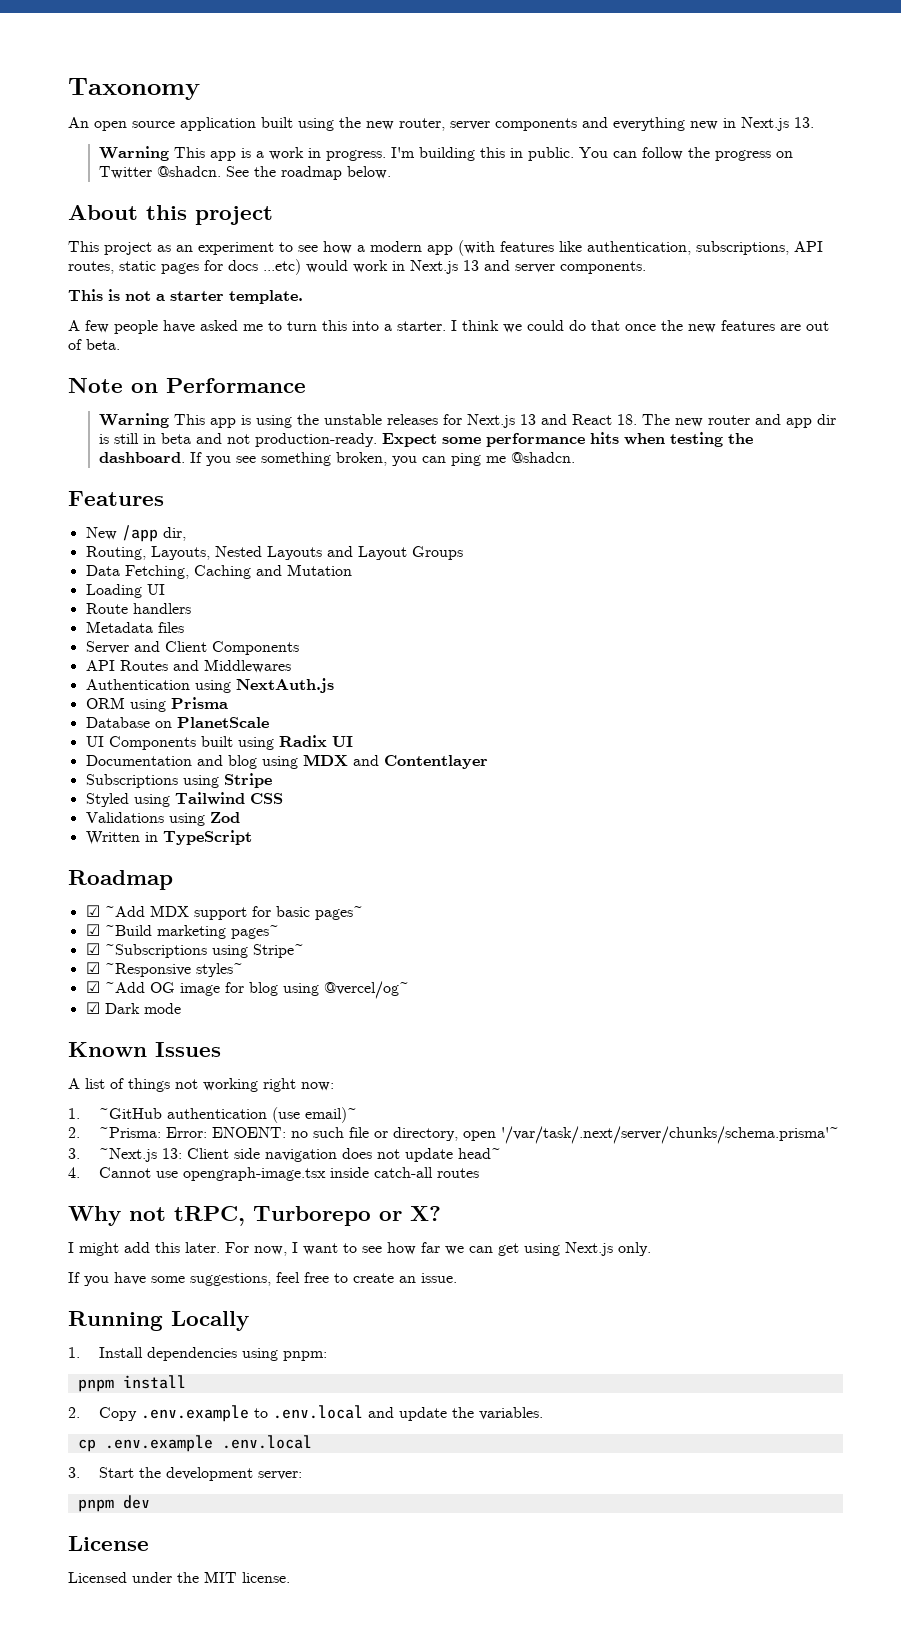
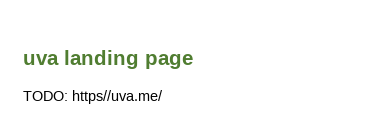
[68,78,200,100] [68,117,814,131] [98,146,793,161] [98,166,391,180] [68,205,273,225] [68,240,823,256] [68,259,646,275] [68,289,303,304] [68,320,829,334] [68,339,120,350] [68,378,306,393] [98,413,836,428] [98,432,753,447] [98,452,575,466] [68,491,164,506] [85,525,186,542] [85,546,463,560] [85,564,352,579] [85,584,165,598] [85,603,191,614] [85,621,184,633] [85,641,299,655] [85,659,291,673] [85,678,334,693] [85,697,228,712] [85,717,269,728] [85,735,353,750] [85,754,488,769] [85,773,272,788] [85,792,283,807] [85,812,240,826] [85,830,252,845] [68,870,173,890] [85,905,363,920] [85,924,279,939] [85,943,304,958] [85,962,243,977] [85,981,409,999] [85,1002,181,1014] [68,1042,221,1057] [68,1078,334,1092] [68,1107,357,1123] [68,1126,839,1144] [68,1148,501,1162] [68,1167,479,1181] [68,1206,441,1226] [68,1242,651,1256] [68,1272,457,1286] [68,1311,249,1331] [68,1347,327,1361] [77,1375,186,1392] [68,1405,543,1422] [77,1435,312,1452] [68,1467,302,1481] [77,1495,150,1512] [68,1536,149,1551] [68,1571,290,1583] Taxonomy // An open source application built using the new router, server components and everything new in Next.js 13. // Warning This app is a work in progress. I'm building this in public. You can follow the progress on Twitter @shadcn. See the roadmap below. // About this project // This project as an experiment to see how a modern app (with features like authentication, subscriptions, API routes, static pages for docs ...etc) would work in Next.js 13 and server components. // This is not a starter template. // A few people have asked me to turn this into a starter. I think we could do that once the new features are out of beta. // Note on Performance // Warning This app is using the unstable releases for Next.js 13 and React 18. The new router and app dir is still in beta and not production-ready. Expect some performance hits when testing the dashboard. If you see something broken, you can ping me @shadcn. // Features // New /app dir, // Routing, Layouts, Nested Layouts and Layout Groups // Data Fetching, Caching and Mutation // Loading UI // Route handlers // Metadata files // Server and Client Components // API Routes and Middlewares // Authentication using NextAuth.js // ORM using Prisma // Database on PlanetScale // UI Components built using Radix UI // Documentation and blog using MDX and Contentlayer // Subscriptions using Stripe // Styled using Tailwind CSS // Validations using Zod // Written in TypeScript // Roadmap // ☑ ~Add MDX support for basic pages~ // ☑ ~Build marketing pages~ // ☑ ~Subscriptions using Stripe~ // ☑ ~Responsive styles~ // ☑ ~Add OG image for blog using @vercel/og~ // ☑ Dark mode // Known Issues // A list of things not working right now: // 1. ~GitHub authentication (use email)~ // 2. ~Prisma: Error: ENOENT: no such file or directory, open '/var/task/.next/server/chunks/schema.prisma'~ // 3. ~Next.js 13: Client side navigation does not update head~ // 4. Cannot use opengraph-image.tsx inside catch-all routes // Why not tRPC, Turborepo or X? // I might add this later. For now, I want to see how far we can get using Next.js only. // If you have some suggestions, feel free to create an issue. // Running Locally // 1. Install dependencies using pnpm: // pnpm install // 2. Copy .env.example to .env.local and update the variables. // cp .env.example .env.local // 3. Start the development server: // pnpm dev // License // Licensed under the MIT license. -> [23,50,193,69] [23,90,163,104] uva landing page // TODO: https//uva.me/

